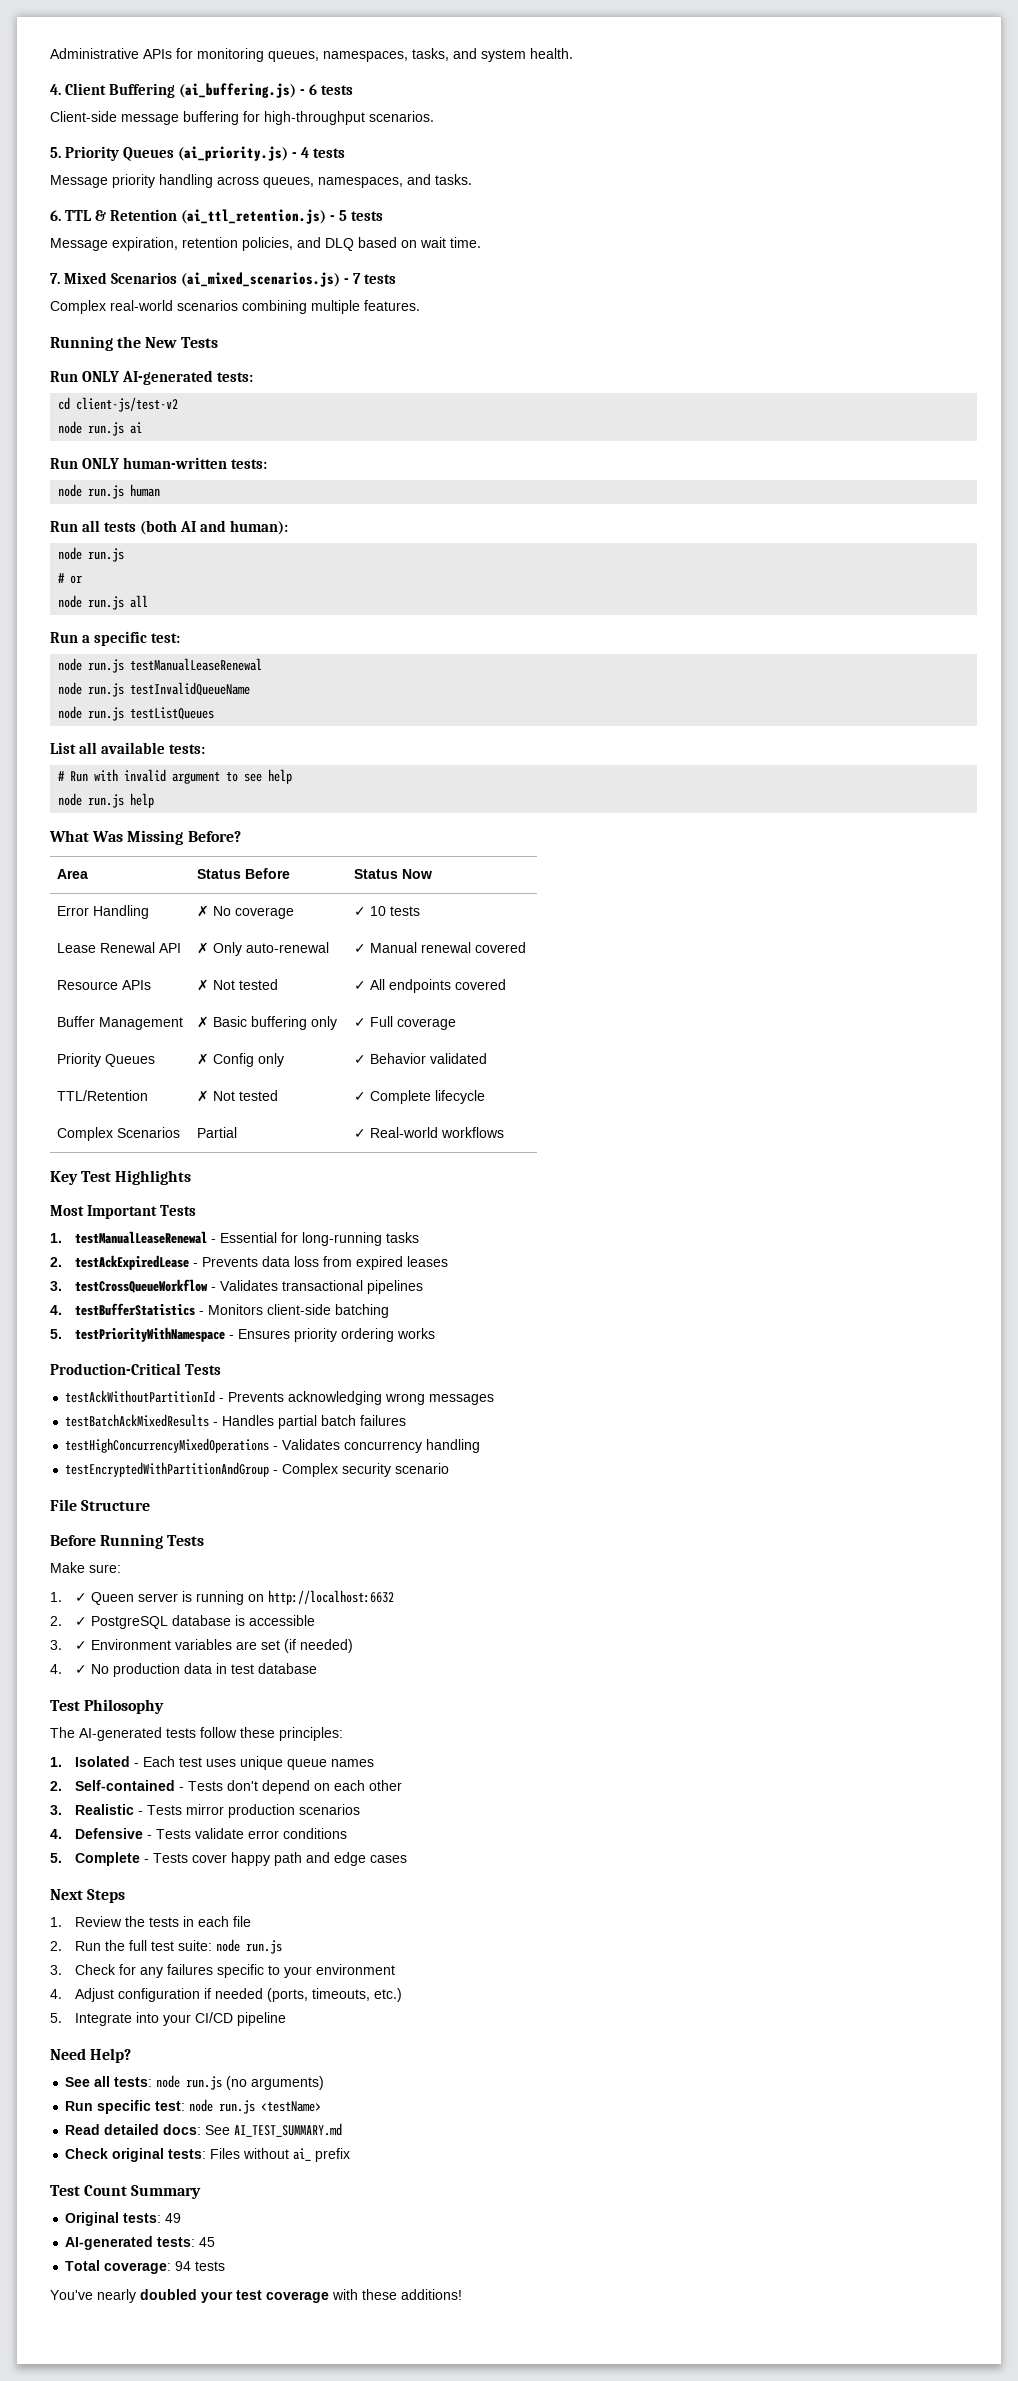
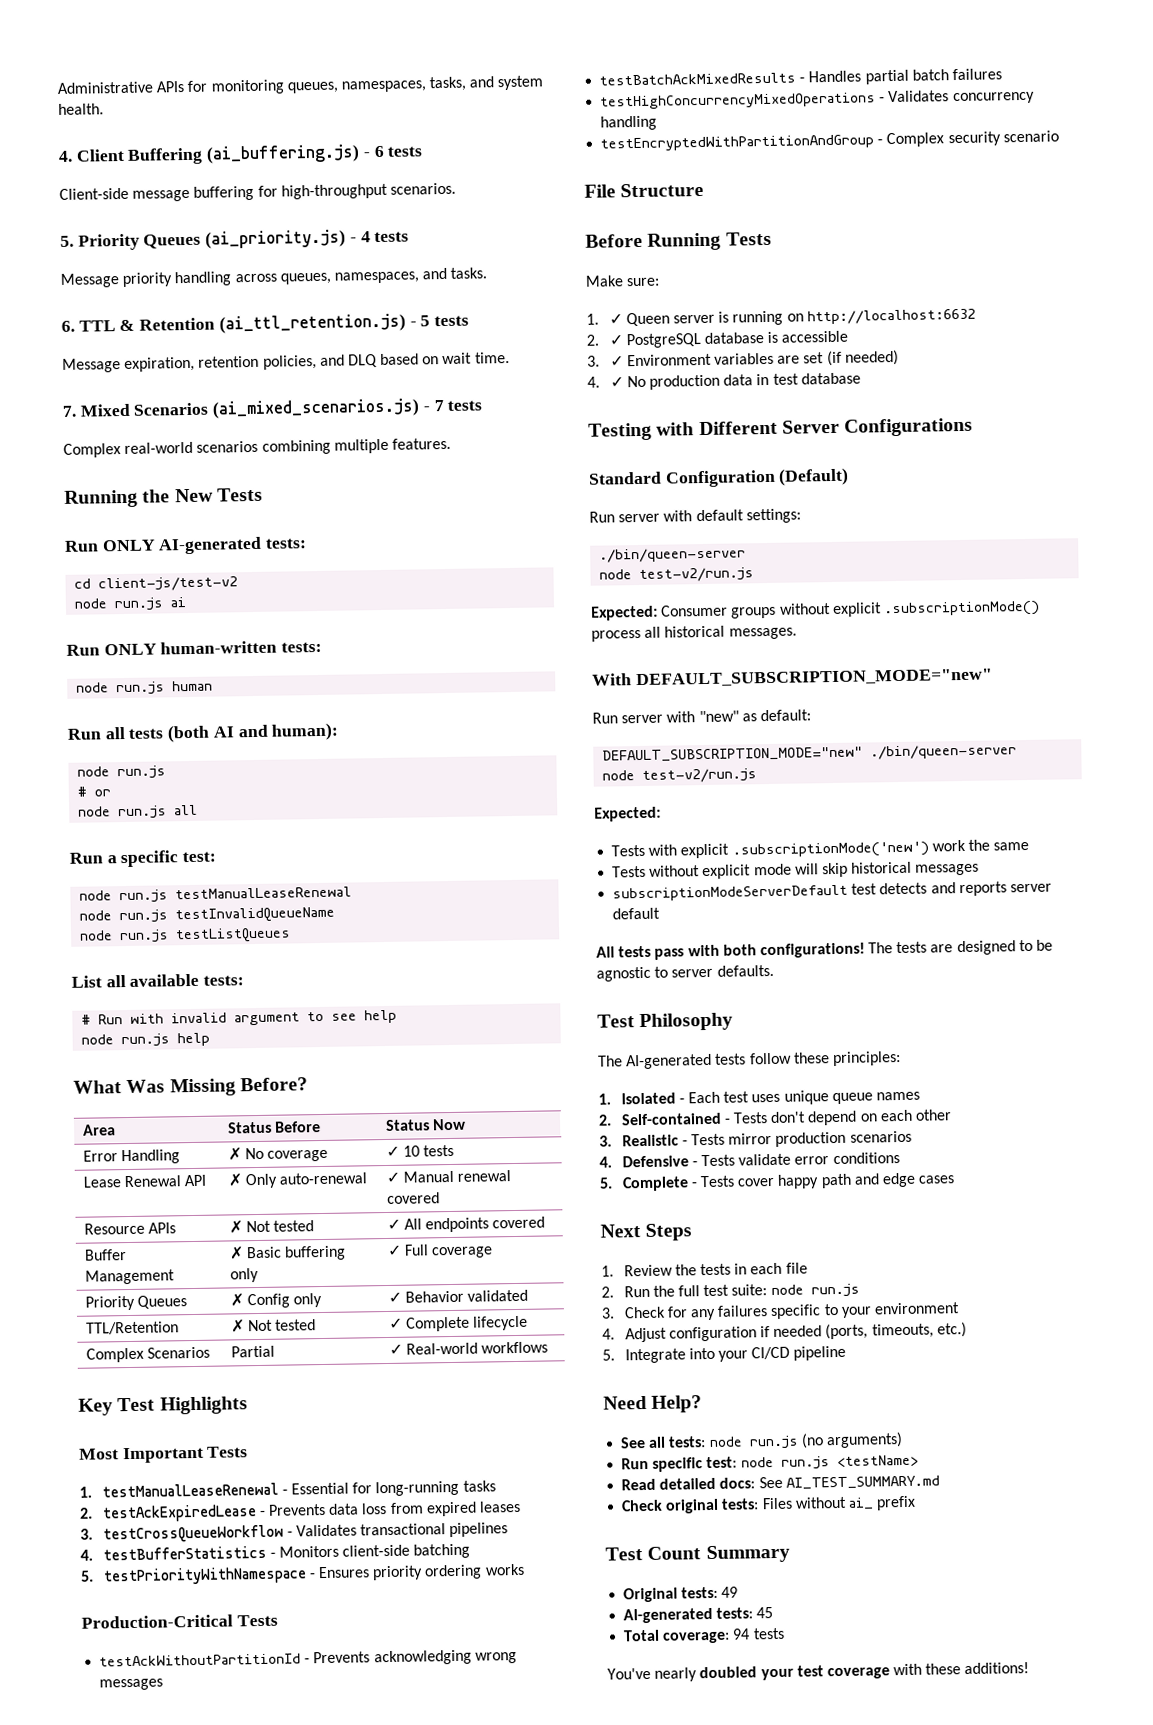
(318, 1668) none -> [588,417,974,441] [588,467,850,488] [589,508,801,524] [599,547,747,563] [599,567,755,582] [591,600,1040,621] [591,625,797,642] [592,668,993,688] [592,709,811,724] [602,744,1018,763] [602,768,758,783] [594,806,661,822] [611,839,1030,859] [612,861,980,880] [612,881,1052,902] [612,907,661,920] [596,939,1054,960] [596,964,774,982] // Testing with Different Server Configurations // Standard Configuration (Default) // Run server with default settings: // ./bin/queen-server // node test-v2/run.js // Expected: Consumer groups without explicit .subscriptionMode() process all historical messages. // With DEFAULT_SUBSCRIPTION_MODE="new" // Run server with "new" as default: // DEFAULT_SUBSCRIPTION_MODE="new" ./bin/queen-server // node test-v2/run.js // Expected: // Tests with explicit .subscriptionMode('new') work the same // Tests without explicit mode will skip historical messages // subscriptionModeServerDefault test detects and reports server default // All tests pass with both configurations! The tests are designed to be agnostic to server defaults.

